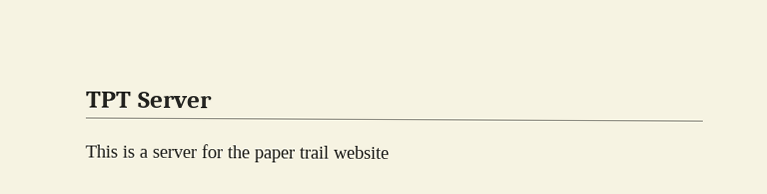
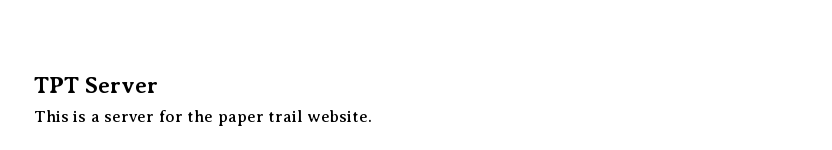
[333,145,389,160] website -> [306,110,372,122] website.

